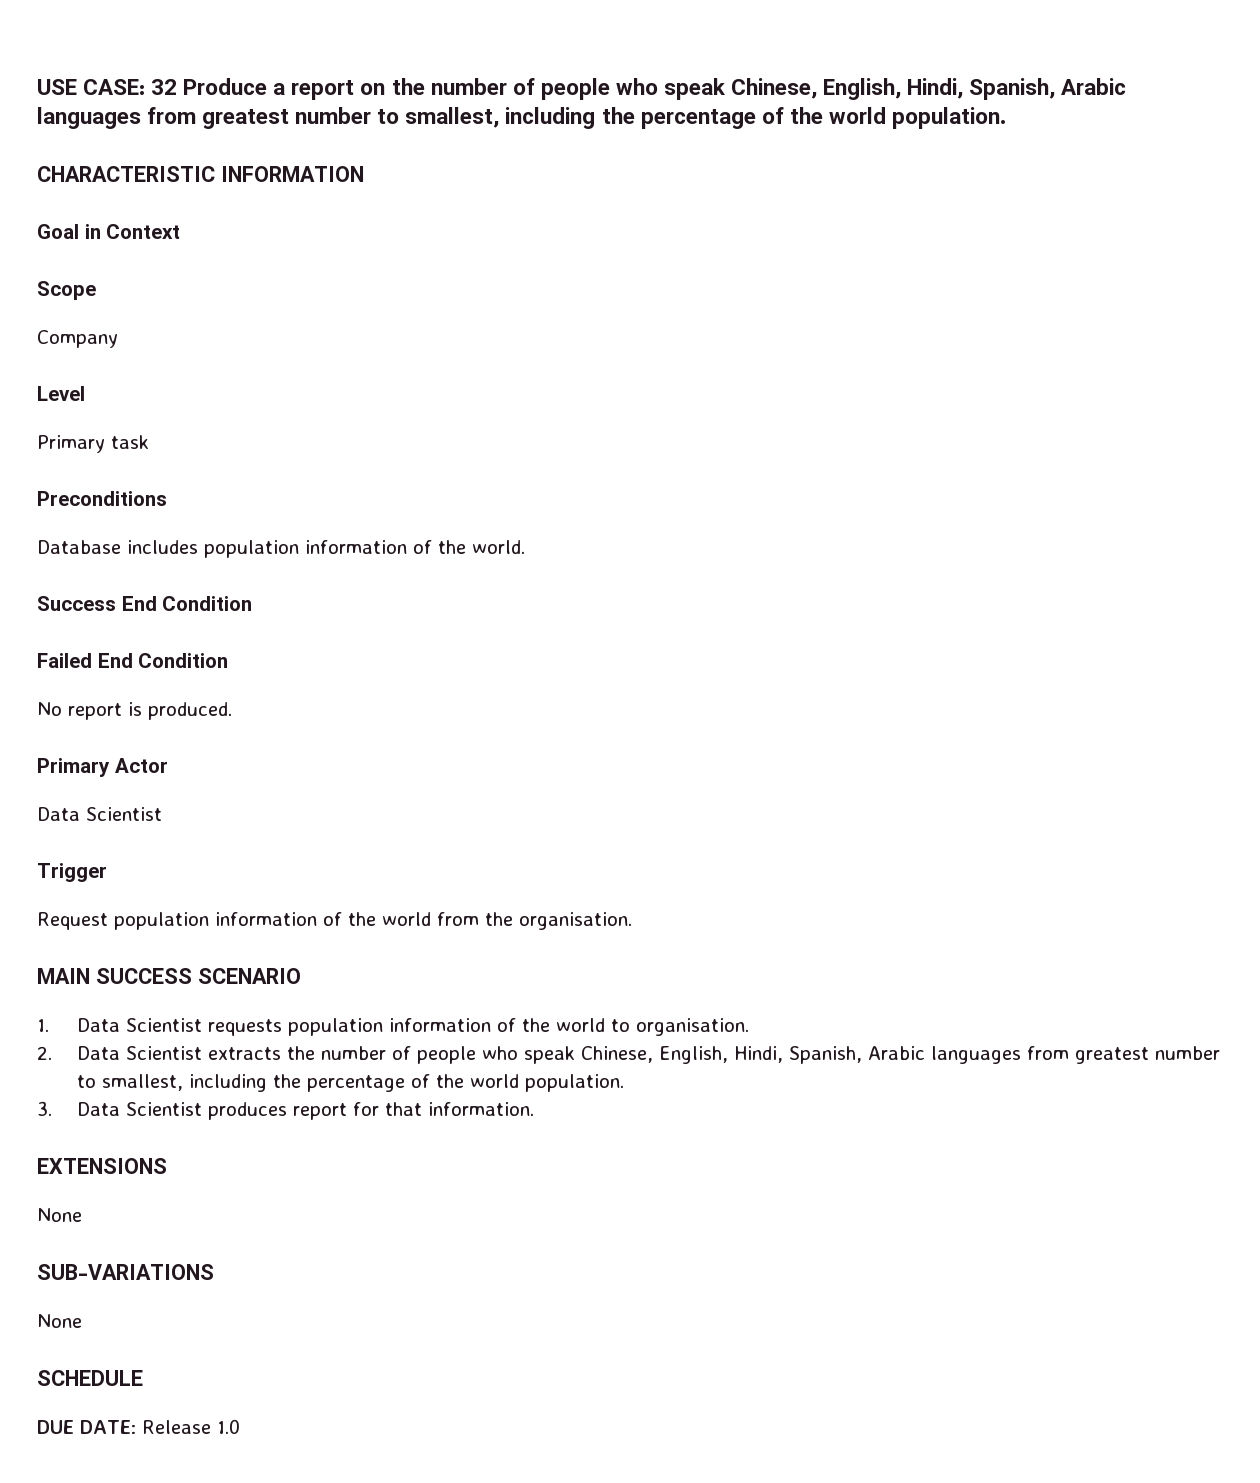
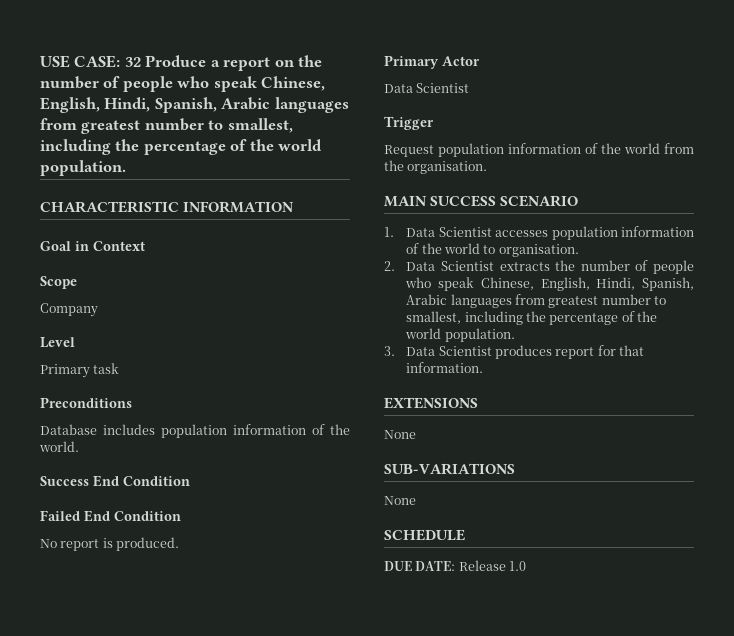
[207,1019,282,1036] requests -> [495,230,549,237] accesses

